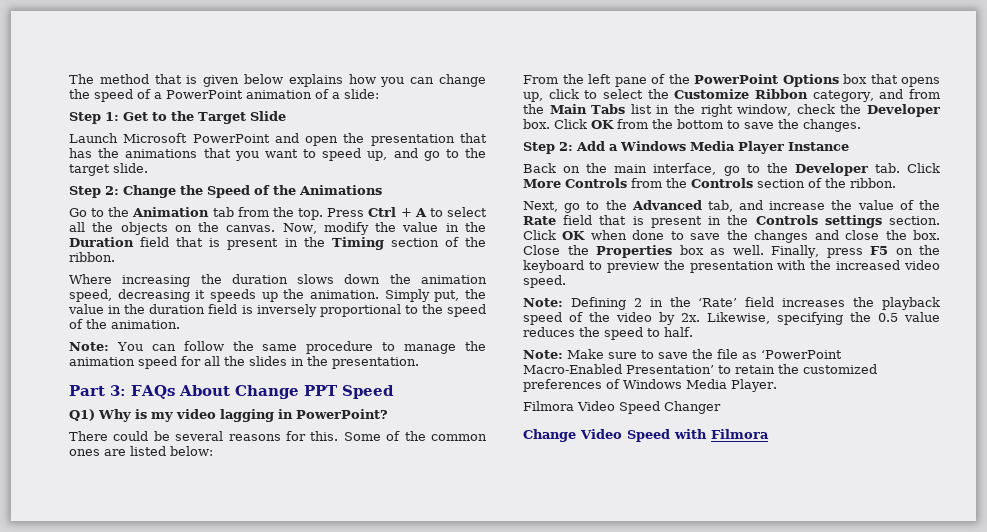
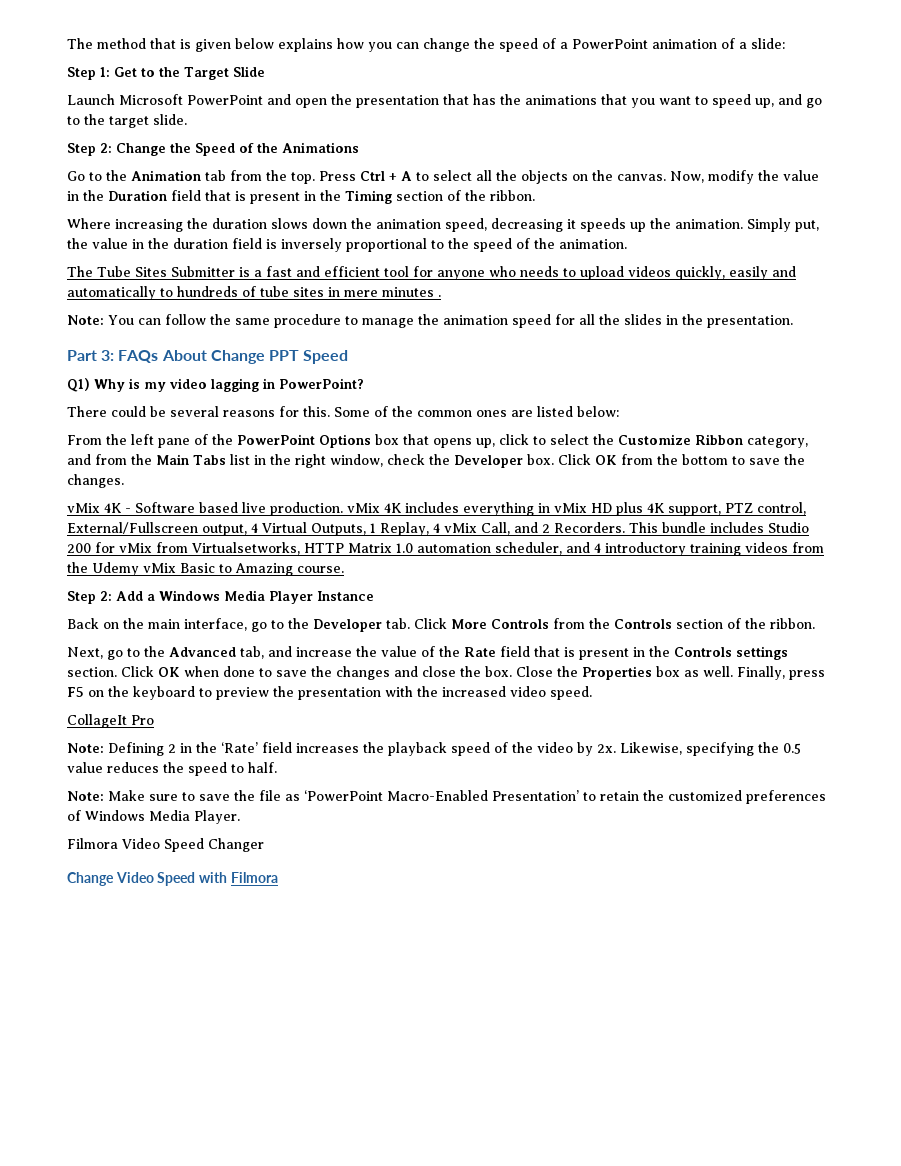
(180, 324) none -> [67,266,796,280] [67,286,441,300] // The Tube Sites Submitter is a fast and efficient tool for anyone who needs to upload videos quickly, easily and automatically to hundreds of tube sites in mere minutes .
(861, 125) none -> [67,502,806,516] [67,522,809,536] [67,542,824,556] [67,562,344,576] // vMix 4K - Software based live production. vMix 4K includes everything in vMix HD plus 4K support, PTZ control, External/Fullscreen output, 4 Virtual Outputs, 1 Replay, 4 vMix Call, and 2 Recorders. This bundle includes Studio 200 for vMix from Virtualsetworks, HTTP Matrix 1.0 automation scheduler, and 4 introductory training videos from the Udemy vMix Basic to Amazing course.
(566, 281) none -> [67,714,154,728] // CollageIt Pro

